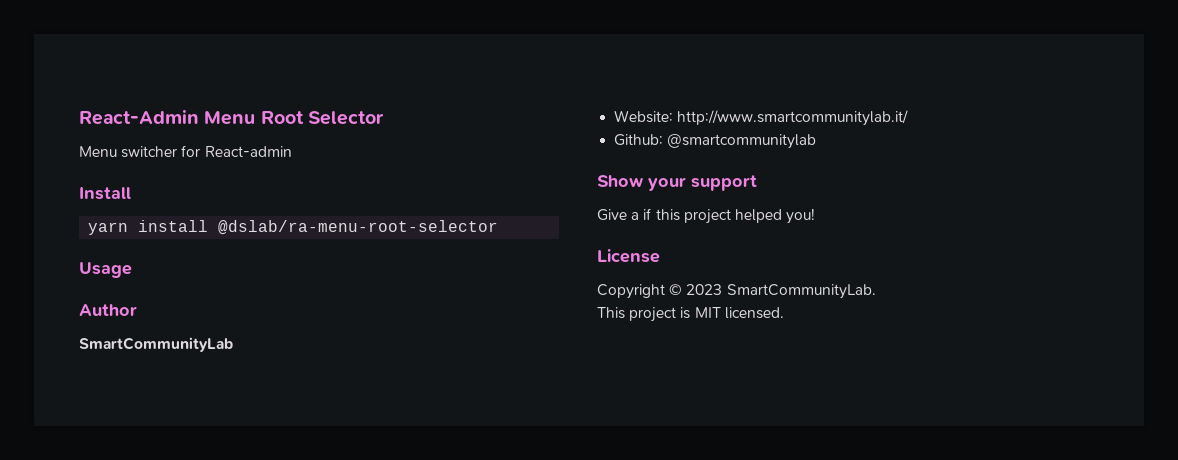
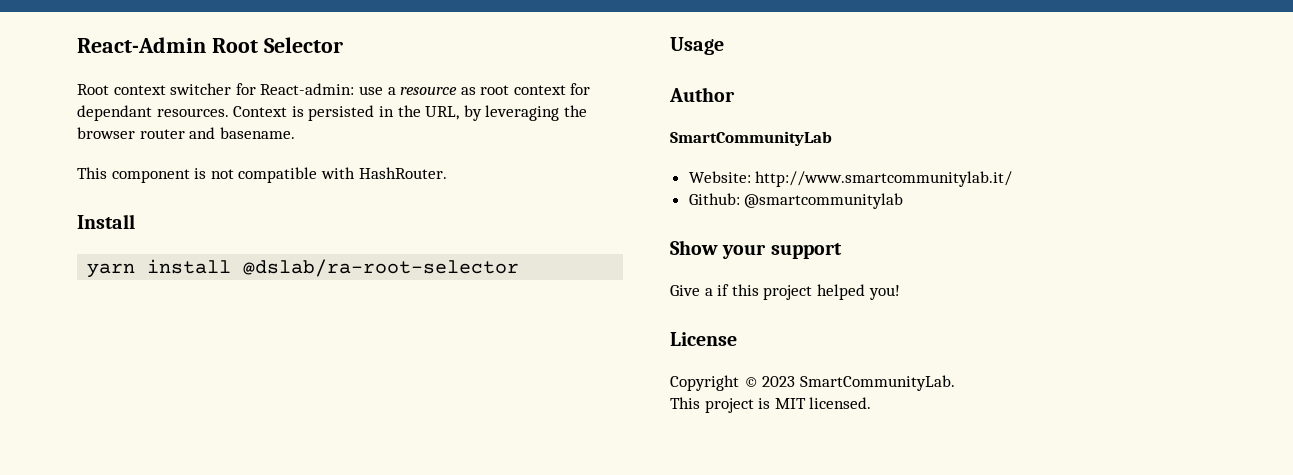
[204,111,256,125] Menu -> (206, 45) none
[79,145,292,158] Menu switcher for React-admin -> [77,83,591,95] [77,105,587,121] [77,127,295,139] [77,167,447,183] Root context switcher for React-admin: use a resource as root context for dependant resources. Context is persisted in the URL, by leveraging the browser router and basename. // This component is not compatible with HashRouter.
[218,220,499,235] @dslab/ra-menu-root-selector -> [243,259,520,277] @dslab/ra-root-selector

